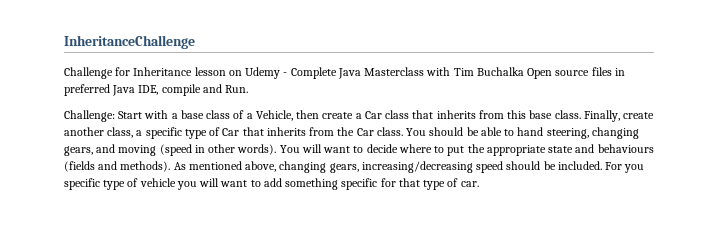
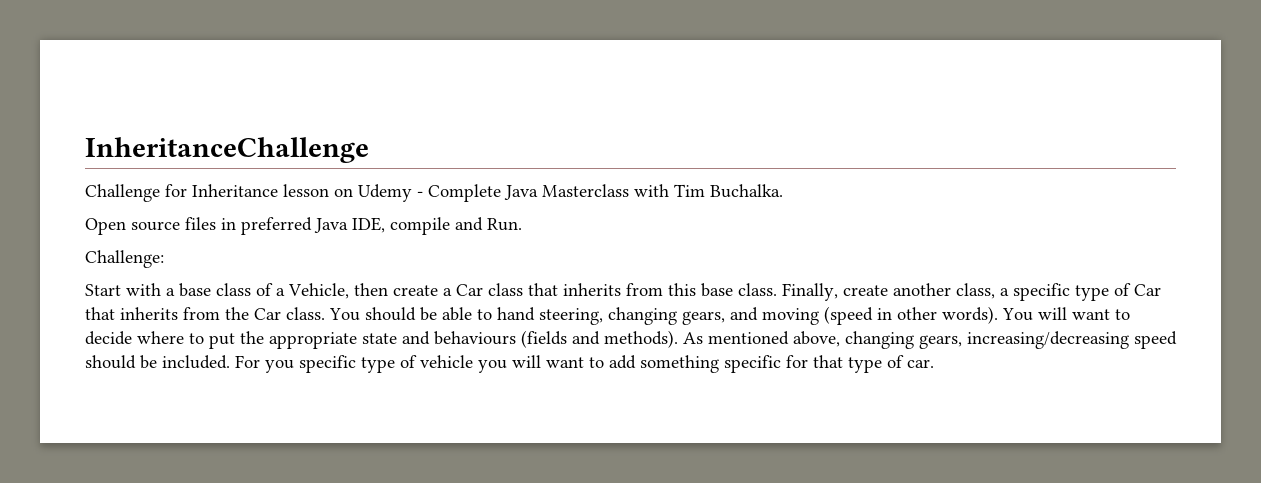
[476,67,524,76] Buchalka -> [710,184,783,198] Buchalka. //
(115, 116) none -> (164, 259) //

